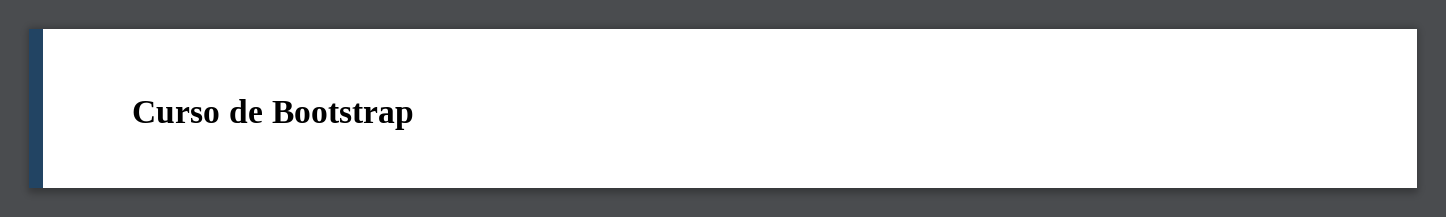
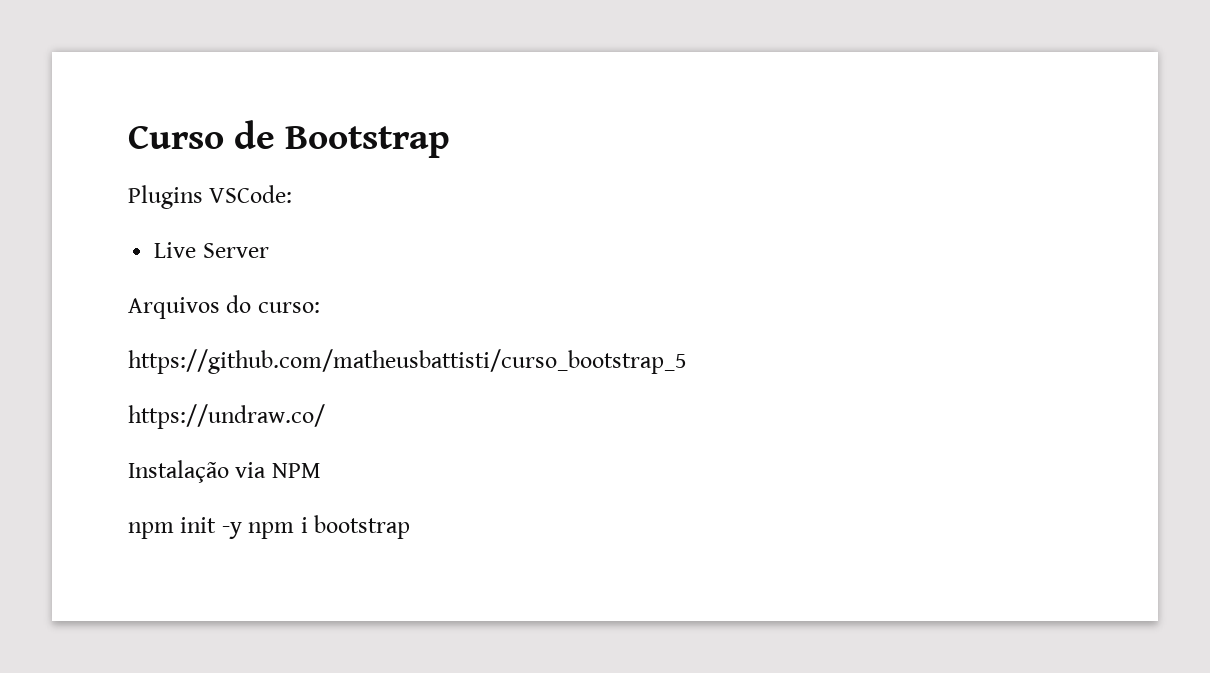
(415, 115) none -> [128,185,293,209] [154,242,269,258] [128,295,320,319] [128,349,687,374] [128,404,325,429] [128,460,321,483] [128,515,411,539] // Plugins VSCode: // Live Server // Arquivos do curso: // https://github.com/matheusbattisti/curso_bootstrap_5 // https://undraw.co/ // Instalação via NPM // npm init -y npm i bootstrap

